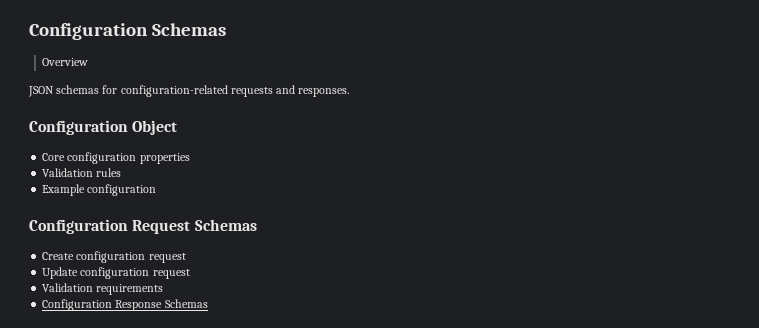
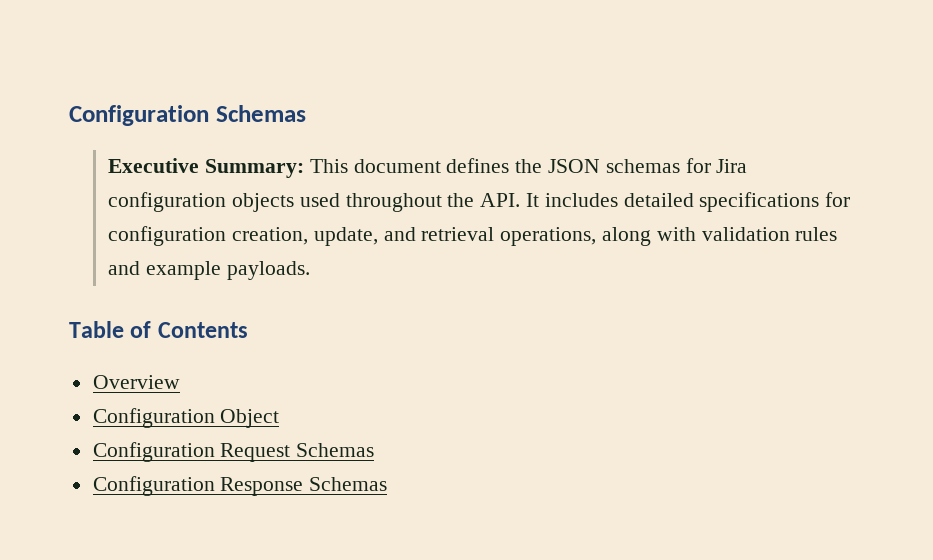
[42,58,89,66] [28,85,350,97] [29,120,178,135] [42,152,190,164] [42,168,122,177] [42,184,157,196] [29,219,257,234] [42,251,186,263] [42,267,190,279] [42,283,164,295] Overview // JSON schemas for configuration-related requests and responses. // Configuration Object // Core configuration properties // Validation rules // Example configuration // Configuration Request Schemas // Create configuration request // Update configuration request // Validation requirements -> [108,158,748,178] [108,192,851,212] [108,226,838,246] [108,261,310,280] [69,321,248,338] [92,375,180,389] [92,408,280,428] [92,442,375,462] Executive Summary: This document defines the JSON schemas for Jira configuration objects used throughout the API. It includes detailed specifications for configuration creation, update, and retrieval operations, along with validation rules and example payloads. // Table of Contents // Overview // Configuration Object // Configuration Request Schemas

